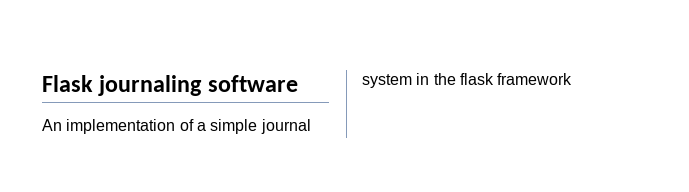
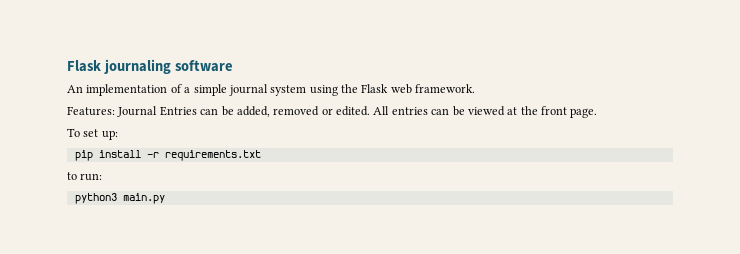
[416,73,573,85] in the flask framework -> [309,84,476,96] [67,106,598,118] [67,128,118,140] [74,150,261,161] [67,172,103,181] [74,193,165,204] using the Flask web framework. // Features: Journal Entries can be added, removed or edited. All entries can be viewed at the front page. // To set up: // pip install -r requirements.txt // to run: // python3 main.py

